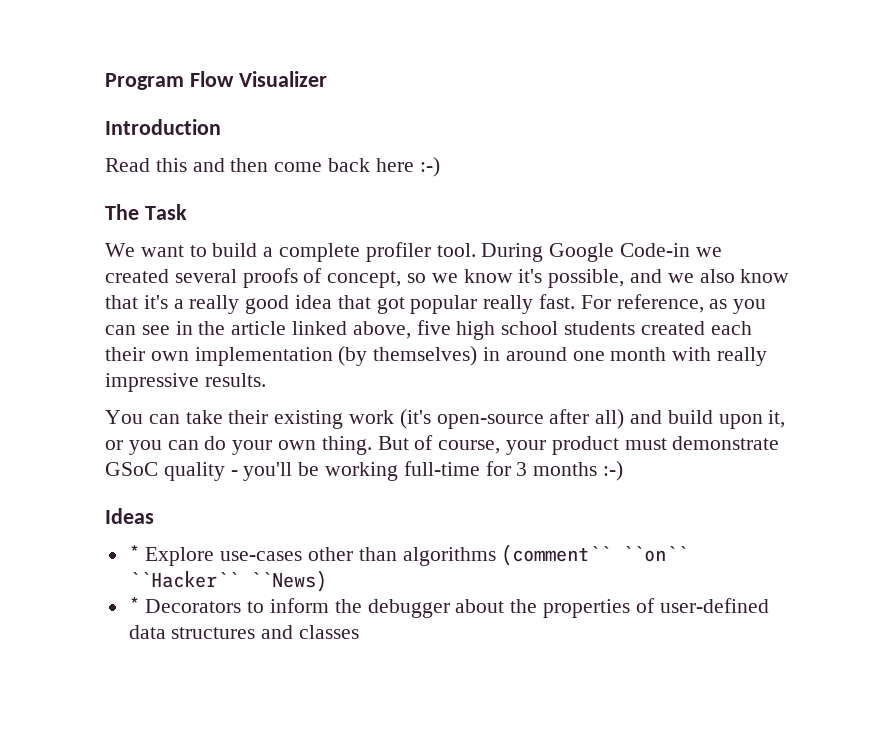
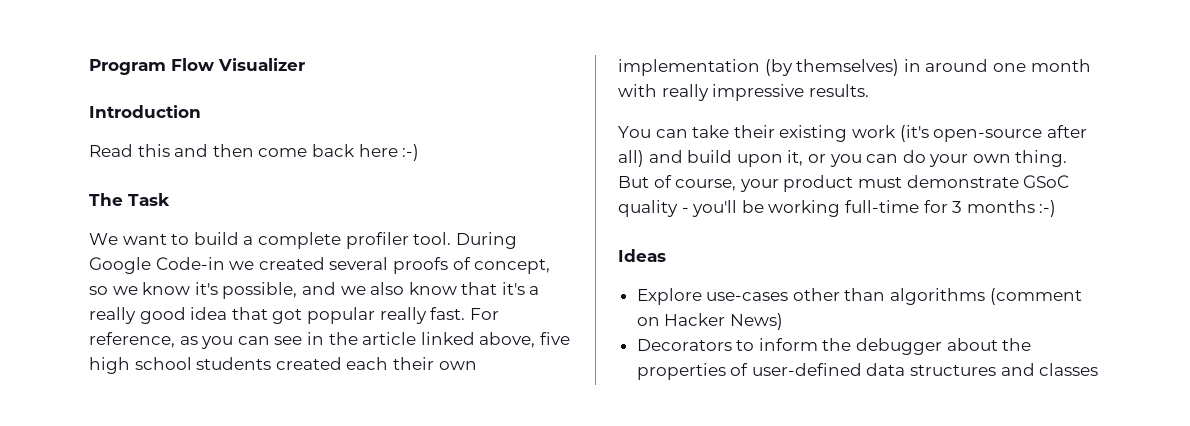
[128,545,140,561] * -> (666, 255) none
[501,544,689,566] [128,570,327,592] [128,597,140,613] (comment`` ``on`` ``Hacker`` ``News) // * -> [989,288,1082,305] [636,313,783,330] (comment on Hacker News) //

